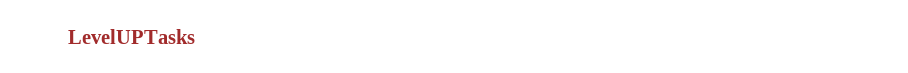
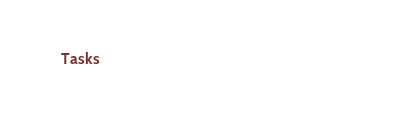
[68,29,195,44] LevelUPTasks -> [61,52,100,64] Tasks

